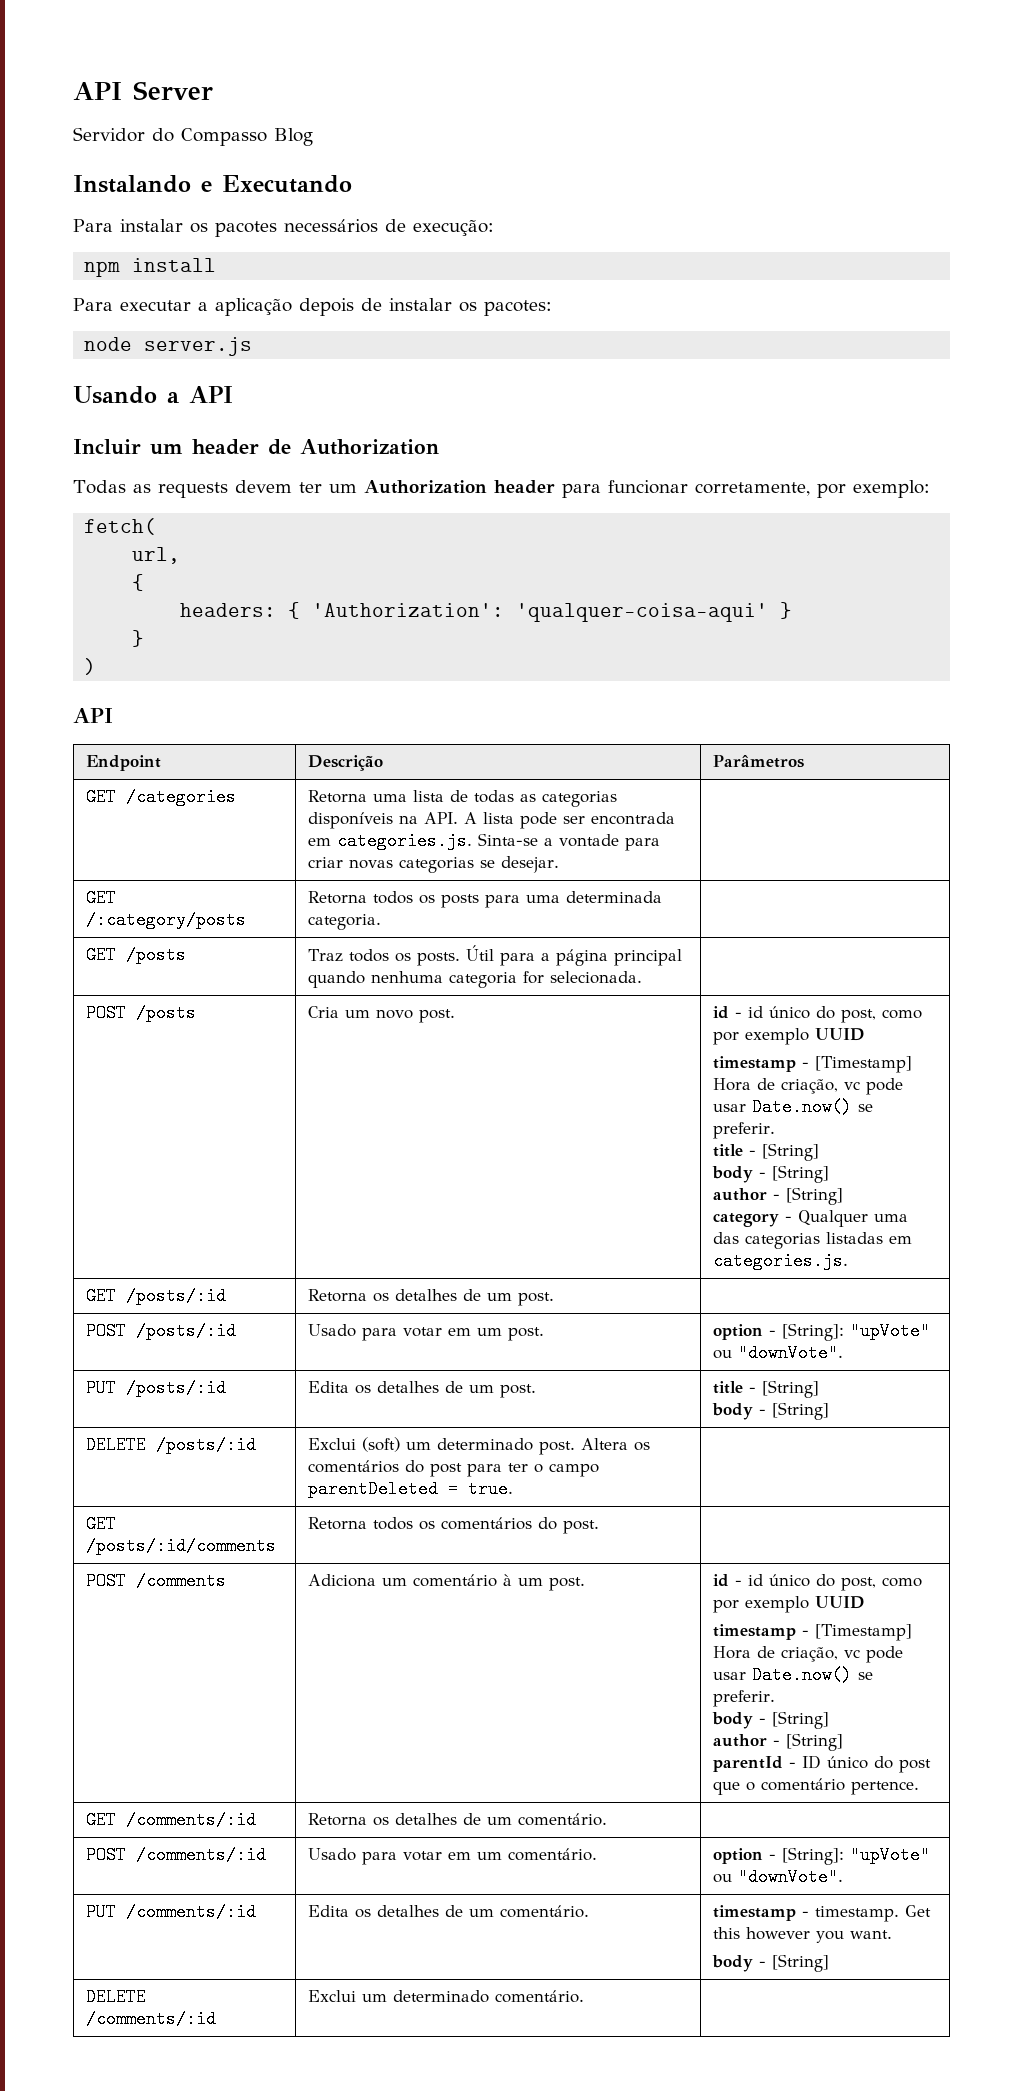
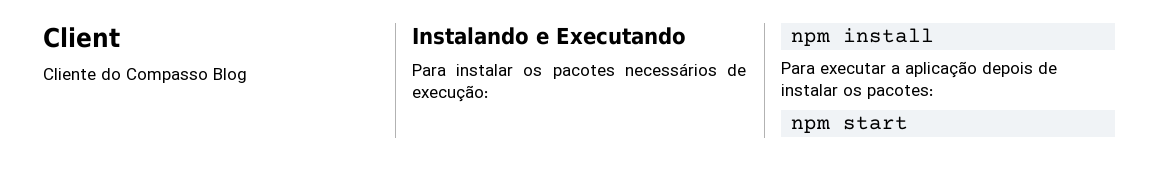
[73,81,213,100] [73,127,145,142] API Server // Servidor -> [43,27,120,48] [43,68,96,80] Client // Cliente
[84,337,253,356] [73,386,233,404] [73,439,439,455] [73,480,930,498] [84,518,157,535] [132,547,181,564] [132,574,145,591] [180,602,793,622] [132,630,145,647] [84,658,97,675] [73,708,113,723] [85,755,161,771] [307,755,383,771] [712,755,804,768] [85,788,236,806] [307,790,617,807] [307,812,675,829] [307,832,660,851] [307,856,559,873] [85,889,116,907] [85,911,246,929] [307,891,662,908] [307,914,381,930] [85,946,186,964] [307,945,682,966] [307,971,642,988] [85,1004,196,1022] [307,1006,455,1023] [712,1006,922,1023] [712,1028,865,1045] [712,1056,912,1073] [712,1078,903,1095] [712,1098,873,1116] [712,1122,775,1139] [712,1143,819,1161] [711,1165,829,1183] [712,1187,843,1205] [712,1210,908,1227] [712,1232,912,1249] [712,1252,848,1270] [85,1287,226,1305] [307,1289,554,1306] [85,1322,236,1340] [307,1324,544,1341] [712,1322,930,1341] [712,1344,843,1362] [85,1379,226,1397] [307,1381,536,1398] [712,1380,819,1398] [711,1402,829,1420] [85,1436,256,1454] [307,1437,650,1455] [307,1460,599,1477] [307,1480,513,1498] [85,1515,116,1533] [85,1537,276,1555] [307,1517,599,1534] [85,1572,226,1590] [307,1574,585,1591] [712,1574,922,1591] [712,1596,865,1613] [712,1624,912,1641] [712,1646,903,1663] [712,1666,873,1684] [712,1690,775,1707] [711,1711,829,1729] [712,1733,843,1751] [712,1755,931,1773] [712,1778,919,1795] [85,1811,256,1829] [307,1813,607,1826] [85,1846,266,1864] [307,1848,597,1865] [712,1846,930,1865] [712,1868,843,1886] [85,1903,256,1921] [307,1905,589,1918] [712,1905,931,1922] [712,1927,892,1943] [711,1954,829,1972] [85,1988,146,2006] [85,2010,216,2028] [307,1990,584,2003] node server.js // Usando a API // Incluir um header de Authorization // Todas as requests devem ter um Authorization header para funcionar corretamente, por exemplo: // fetch( // url, // { // headers: { 'Authorization': 'qualquer-coisa-aqui' } // } // ) // API // Endpoint | Descrição | Parâmetros // GET /categories | Retorna uma lista de todas as categorias disponíveis na API. A lista pode ser encontrada em categories.js. Sinta-se a vontade para criar novas categorias se desejar. | // GET /:category/posts | Retorna todos os posts para uma determinada categoria. | // GET /posts | Traz todos os posts. Útil para a página principal quando nenhuma categoria for selecionada. | // POST /posts | Cria um novo post. | id - id único do post, como por exemplo UUID // timestamp - [Timestamp] Hora de criação, vc pode usar Date.now() se preferir. // title - [String] // body - [String] // author - [String] // category - Qualquer uma das categorias listadas em categories.js. // GET /posts/:id | Retorna os detalhes de um post. | // POST /posts/:id | Usado para votar em um post. | option - [String]: "upVote" ou "downVote". // PUT /posts/:id | Edita os detalhes de um post. | title - [String] // body - [String] // DELETE /posts/:id | Exclui (soft) um determinado post. Altera os comentários do post para ter o campo parentDeleted = true. | // GET /posts/:id/comments | Retorna todos os comentários do post. | // POST /comments | Adiciona um comentário à um post. | id - id único do post, como por exemplo UUID // timestamp - [Timestamp] Hora de criação, vc pode usar Date.now() se preferir. // body - [String] // author - [String] // parentId - ID único do post que o comentário pertence. // GET /comments/:id | Retorna os detalhes de um comentário. | // POST /comments/:id | Usado para votar em um comentário. | option - [String]: "upVote" ou "downVote". // PUT /comments/:id | Edita os detalhes de um comentário. | timestamp - timestamp. Get this however you want. // body - [String] // DELETE /comments/:id | Exclui um determinado comentário. | -> [791,116,909,133] npm start

